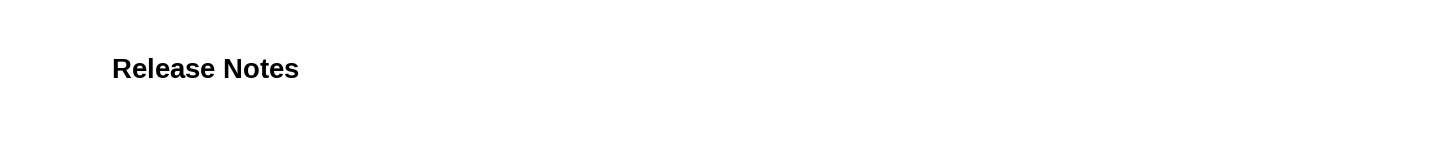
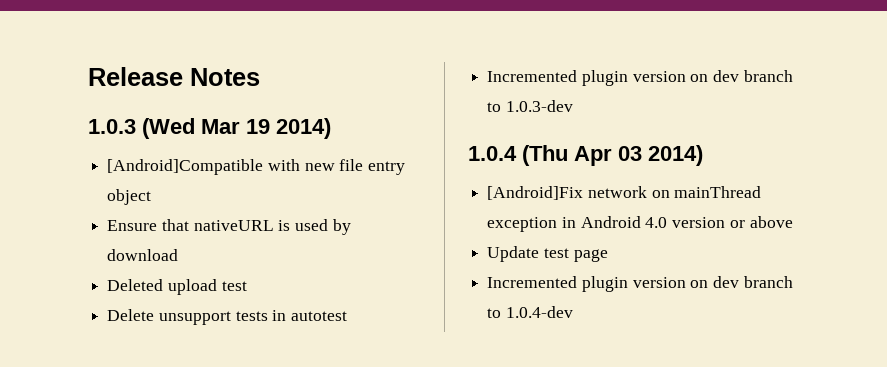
(299, 68) none -> [88,118,331,139] [107,159,406,175] [107,189,152,205] [107,219,351,235] [107,249,179,261] [107,279,247,295] [107,309,348,325] [487,70,793,86] [487,100,573,112] [468,145,703,166] [487,186,762,200] [487,216,793,232] [487,246,608,262] [487,276,793,292] [487,306,573,318] // 1.0.3 (Wed Mar 19 2014) // [Android]Compatible with new file entry object // Ensure that nativeURL is used by download // Deleted upload test // Delete unsupport tests in autotest // Incremented plugin version on dev branch to 1.0.3-dev // 1.0.4 (Thu Apr 03 2014) // [Android]Fix network on mainThread exception in Android 4.0 version or above // Update test page // Incremented plugin version on dev branch to 1.0.4-dev

